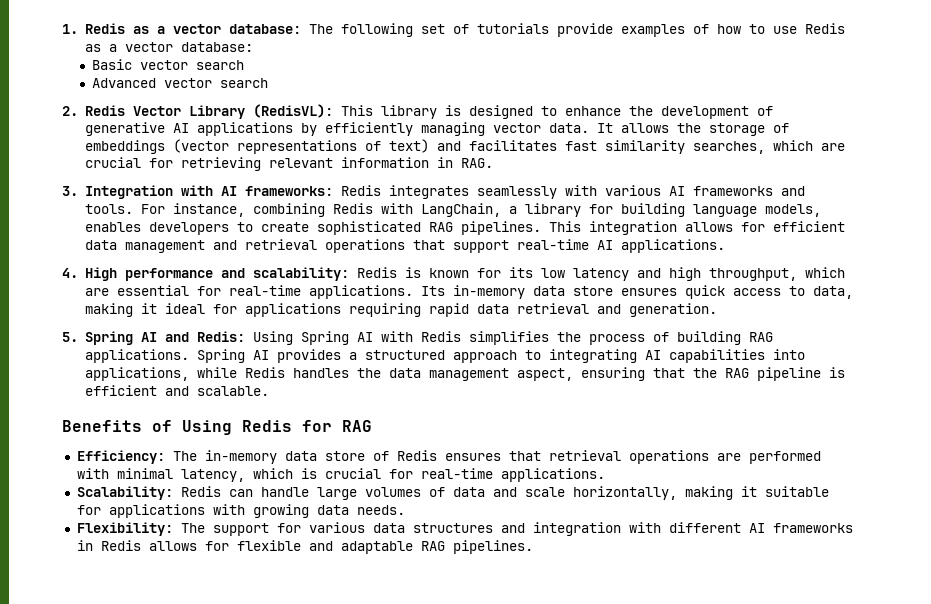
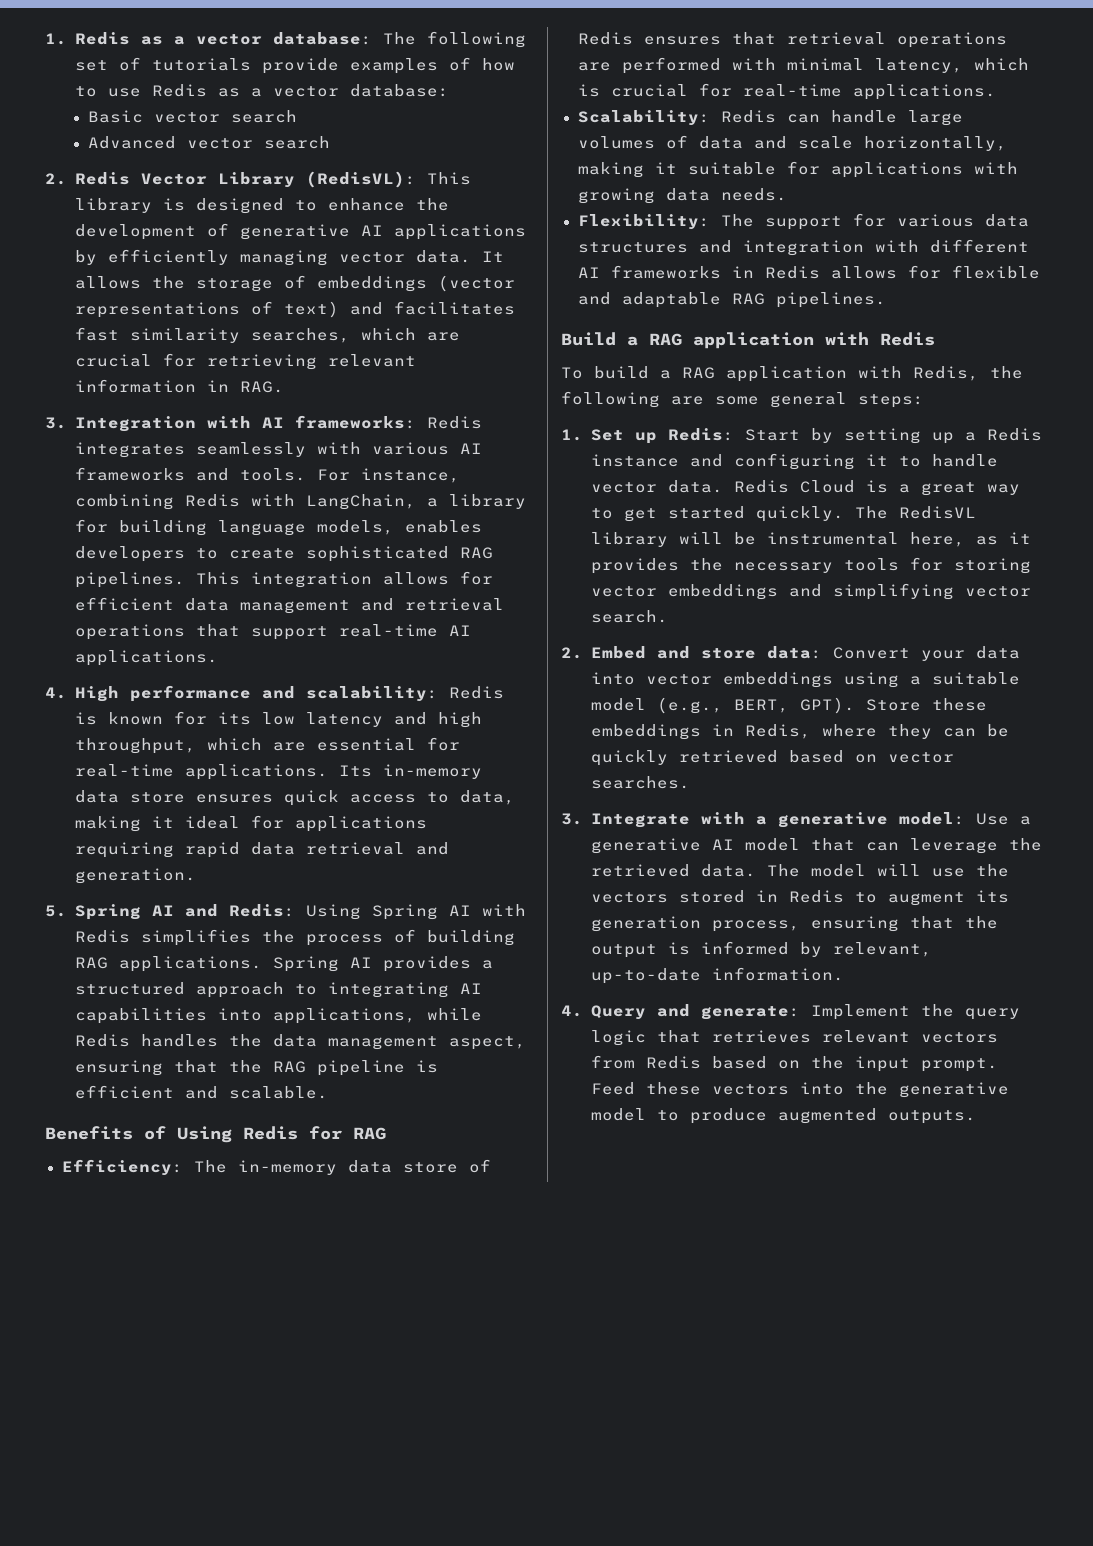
(533, 547) none -> [561,332,935,349] [561,366,1023,382] [561,391,924,408] [561,428,1042,444] [590,453,998,470] [590,480,1020,496] [590,506,976,522] [590,532,1031,547] [590,557,1031,574] [590,583,1031,600] [590,610,668,623] [561,646,1020,661] [590,672,1020,688] [590,697,987,714] [590,724,1009,740] [590,750,954,766] [590,776,690,789] [561,812,1031,828] [590,838,1042,854] [590,864,1009,877] [590,890,1009,906] [590,916,998,932] [590,941,932,958] [590,967,844,984] [561,1004,1020,1020] [590,1030,998,1046] [590,1055,998,1072] [590,1082,1009,1098] [590,1108,976,1124] // Build a RAG application with Redis // To build a RAG application with Redis, the following are some general steps: // 1. Set up Redis: Start by setting up a Redis instance and configuring it to handle vector data. Redis Cloud is a great way to get started quickly. The RedisVL library will be instrumental here, as it provides the necessary tools for storing vector embeddings and simplifying vector search. // 2. Embed and store data: Convert your data into vector embeddings using a suitable model (e.g., BERT, GPT). Store these embeddings in Redis, where they can be quickly retrieved based on vector searches. // 3. Integrate with a generative model: Use a generative AI model that can leverage the retrieved data. The model will use the vectors stored in Redis to augment its generation process, ensuring that the output is informed by relevant, up-to-date information. // 4. Query and generate: Implement the query logic that retrieves relevant vectors from Redis based on the input prompt. Feed these vectors into the generative model to produce augmented outputs.

